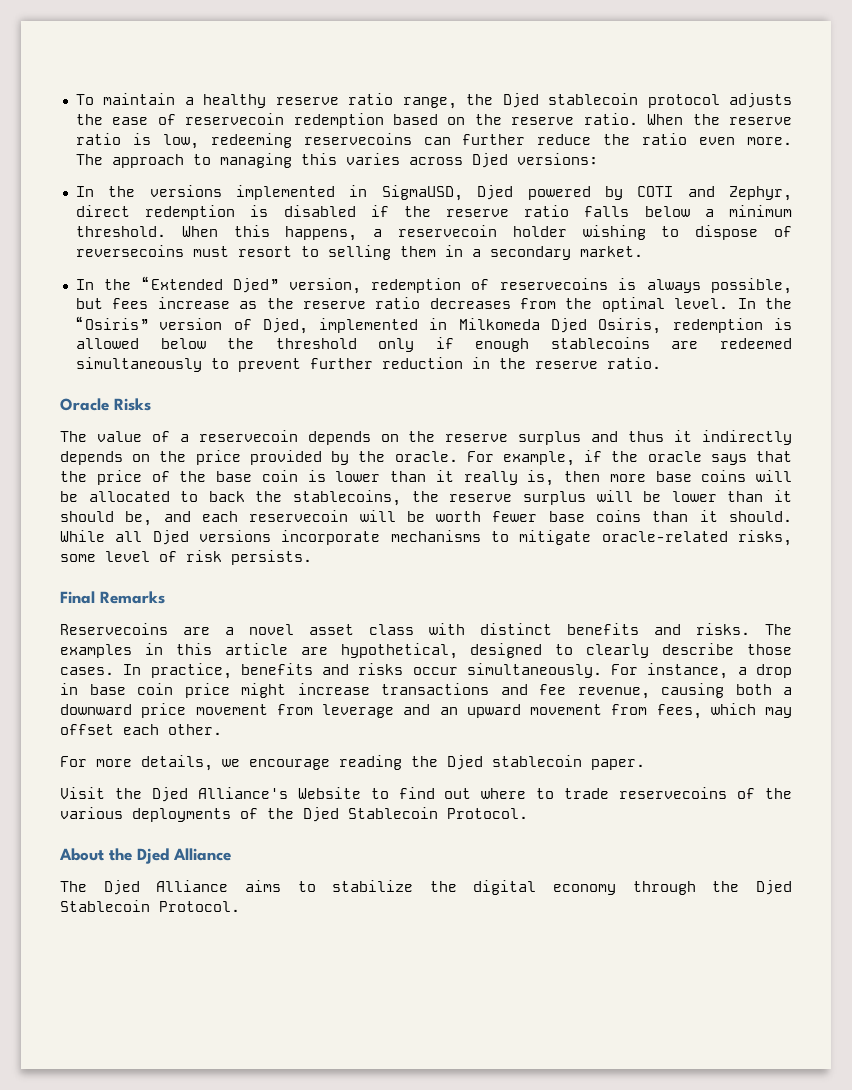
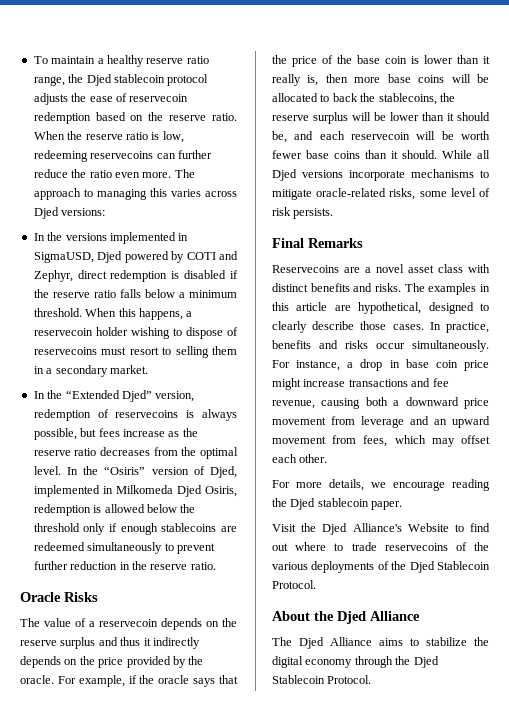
[75,245,184,257] reversecoins -> [33,347,97,355] reservecoins

